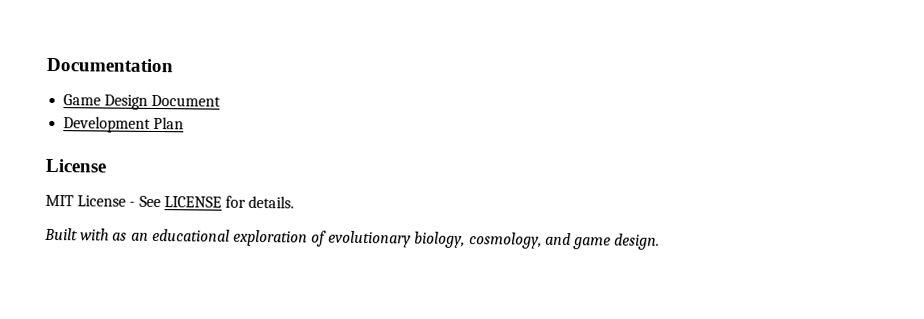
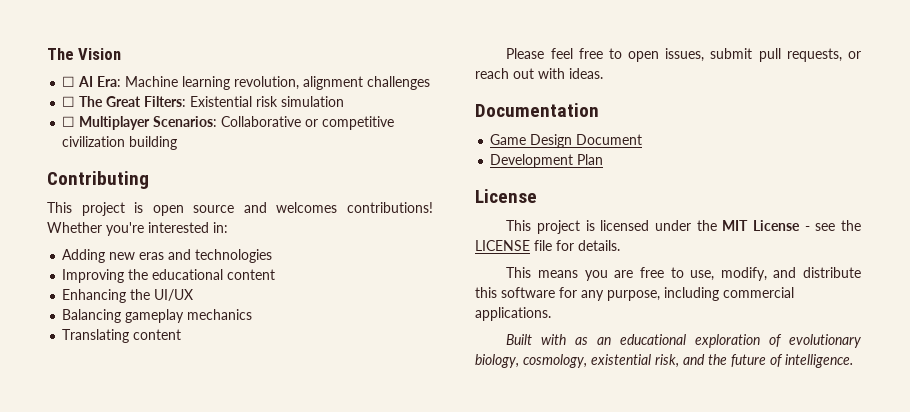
(46, 65) none -> [47,48,122,60] [62,76,431,90] [62,96,345,107] [62,116,395,130] [62,136,178,150] [47,171,149,189] [47,202,433,216] [47,222,228,236] [62,249,273,263] [62,269,276,283] [62,289,194,303] [62,309,253,323] [62,329,182,343] [506,48,861,62] [475,68,603,79] The Vision // ☐ AI Era: Machine learning revolution, alignment challenges // ☐ The Great Filters: Existential risk simulation // ☐ Multiplayer Scenarios: Collaborative or competitive civilization building // Contributing // This project is open source and welcomes contributions! Whether you're interested in: // Adding new eras and technologies // Improving the educational content // Enhancing the UI/UX // Balancing gameplay mechanics // Translating content // Please feel free to open issues, submit pull requests, or reach out with ideas. //
[45,194,295,209] MIT License - See LICENSE for details. -> [506,220,861,234] [475,240,620,251] [506,267,861,281] [475,287,794,301] [475,307,551,321] This project is licensed under the MIT License - see the LICENSE file for details. // This means you are free to use, modify, and distribute this software for any purpose, including commercial applications.
[544,232,661,250] and game design. -> [591,354,853,368] existential risk, and the future of intelligence.

